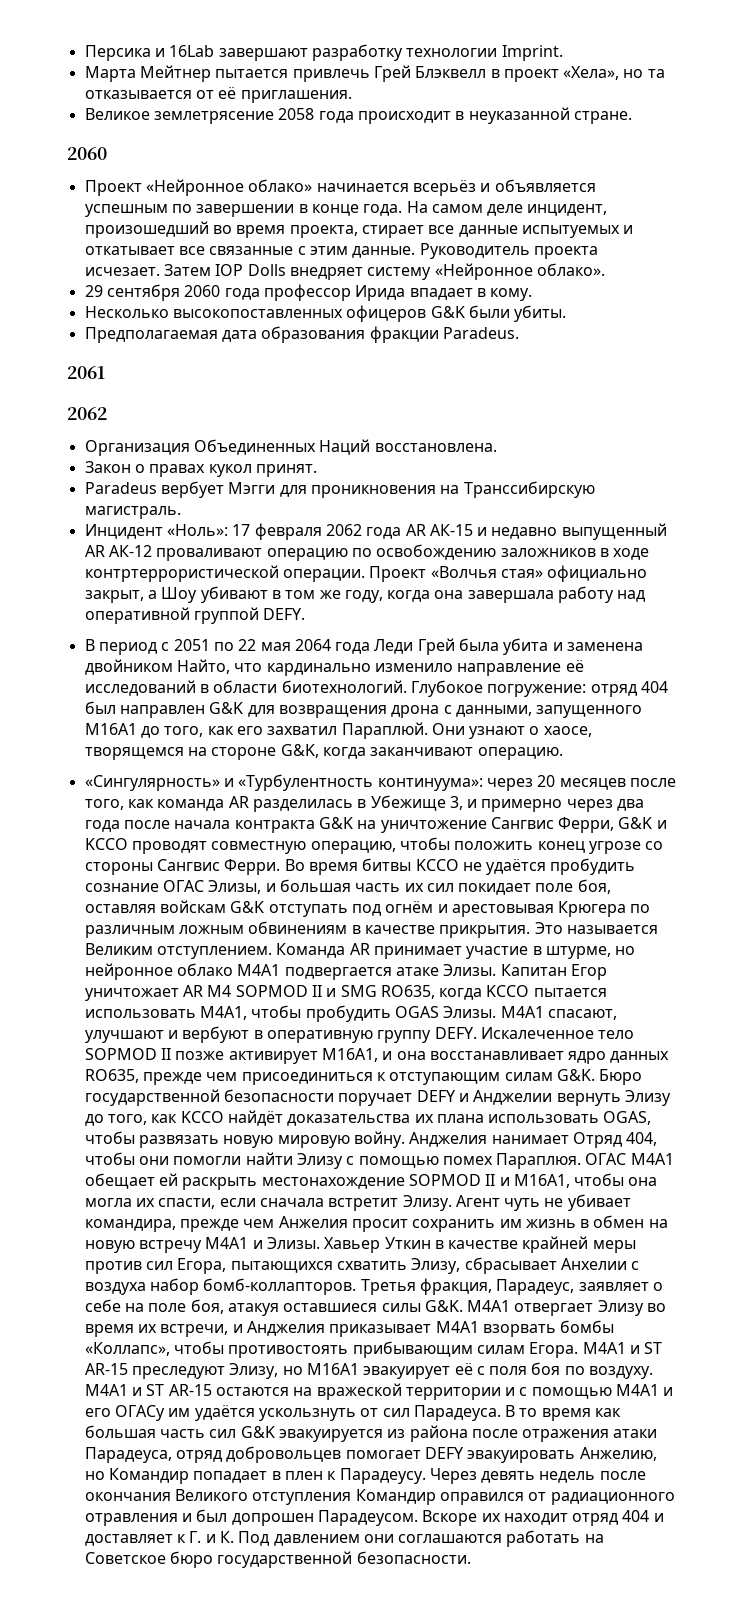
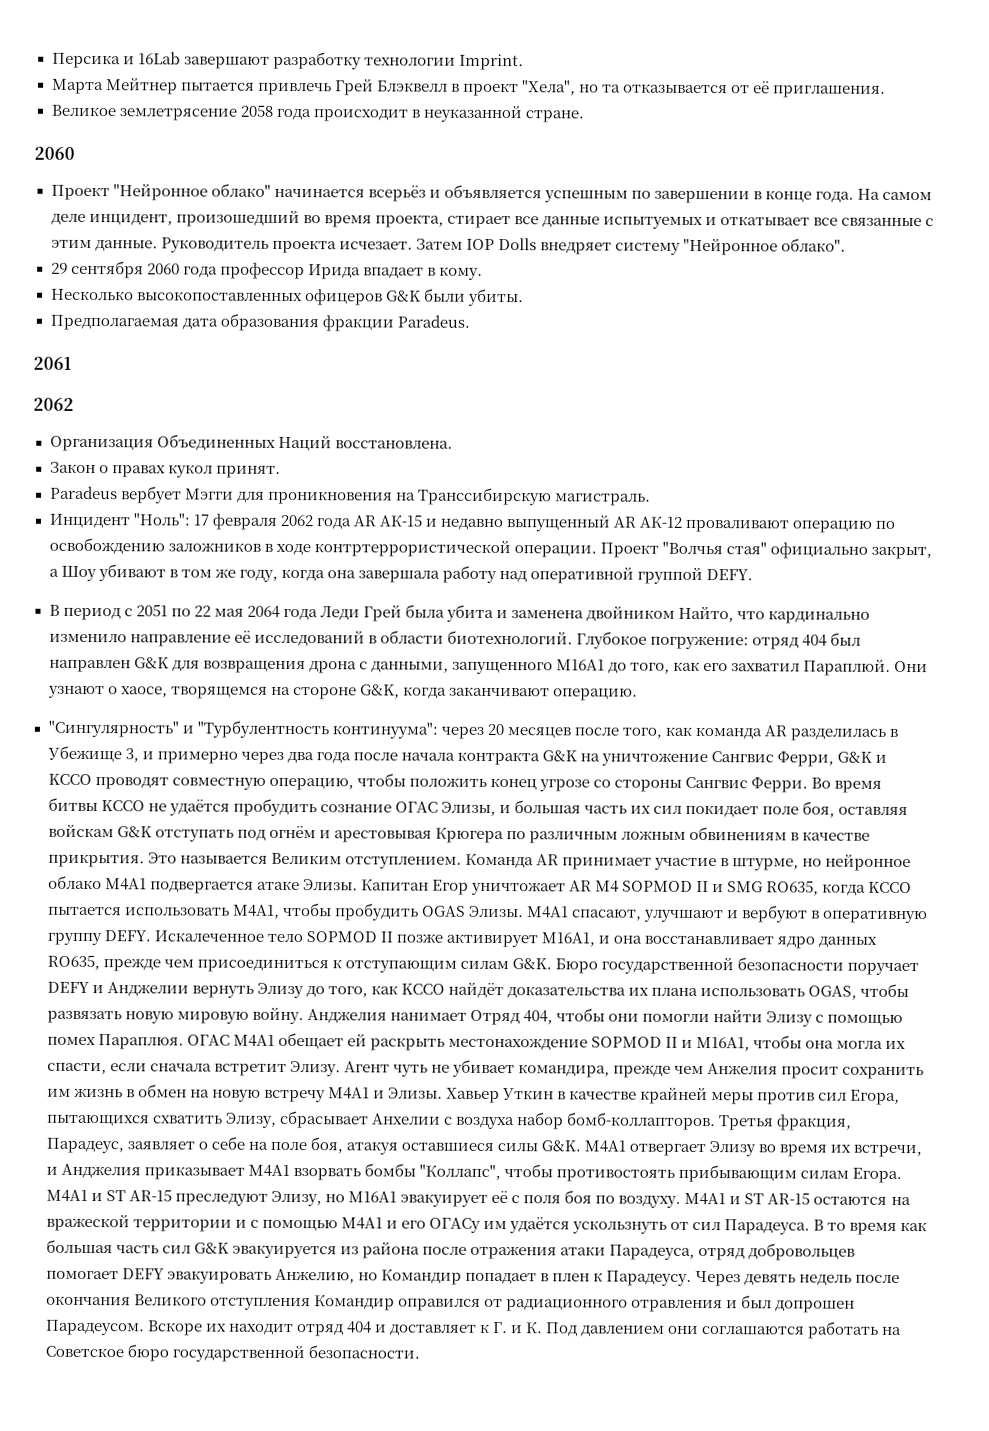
[563,66,620,80] «Хела», -> [521,80,576,96] "Хела",
[145,179,313,196] «Нейронное облако» -> [112,183,271,201] "Нейронное облако"
[434,263,605,280] «Нейронное облако». -> [683,237,847,256] "Нейронное облако".
[166,524,228,536] «Ноль»: -> [132,513,190,526] "Ноль":
[430,566,543,578] «Волчья стая» -> [661,541,767,555] "Волчья стая"
[84,774,483,791] «Сингулярность» и «Турбулентность континуума»: -> [47,720,438,739] "Сингулярность" и "Турбулентность континуума":
[84,1342,170,1356] «Коллапс», -> [418,1164,501,1181] "Коллапс",

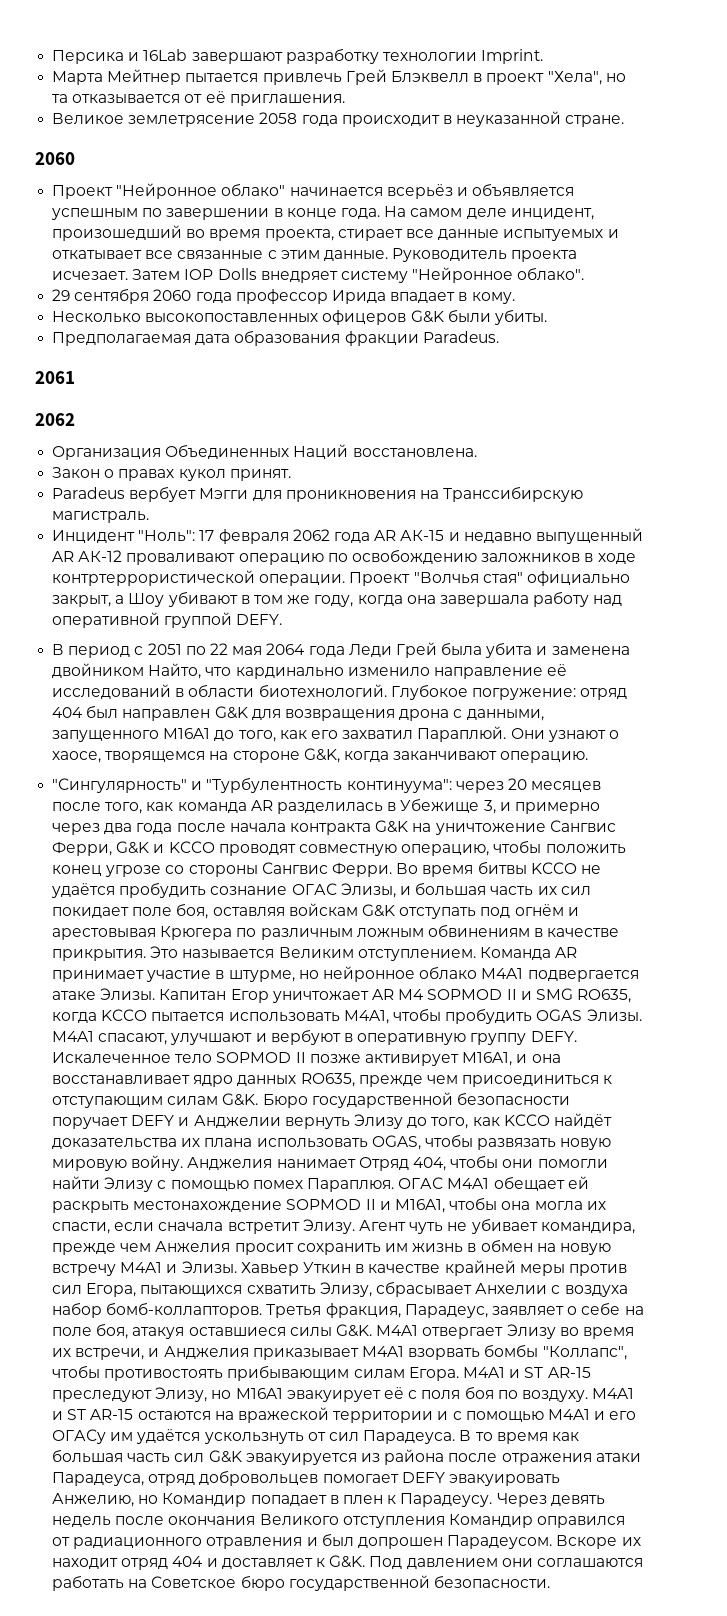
[491,1321,544,1334] Г. и К. -> [329,1555,366,1568] G&K.

